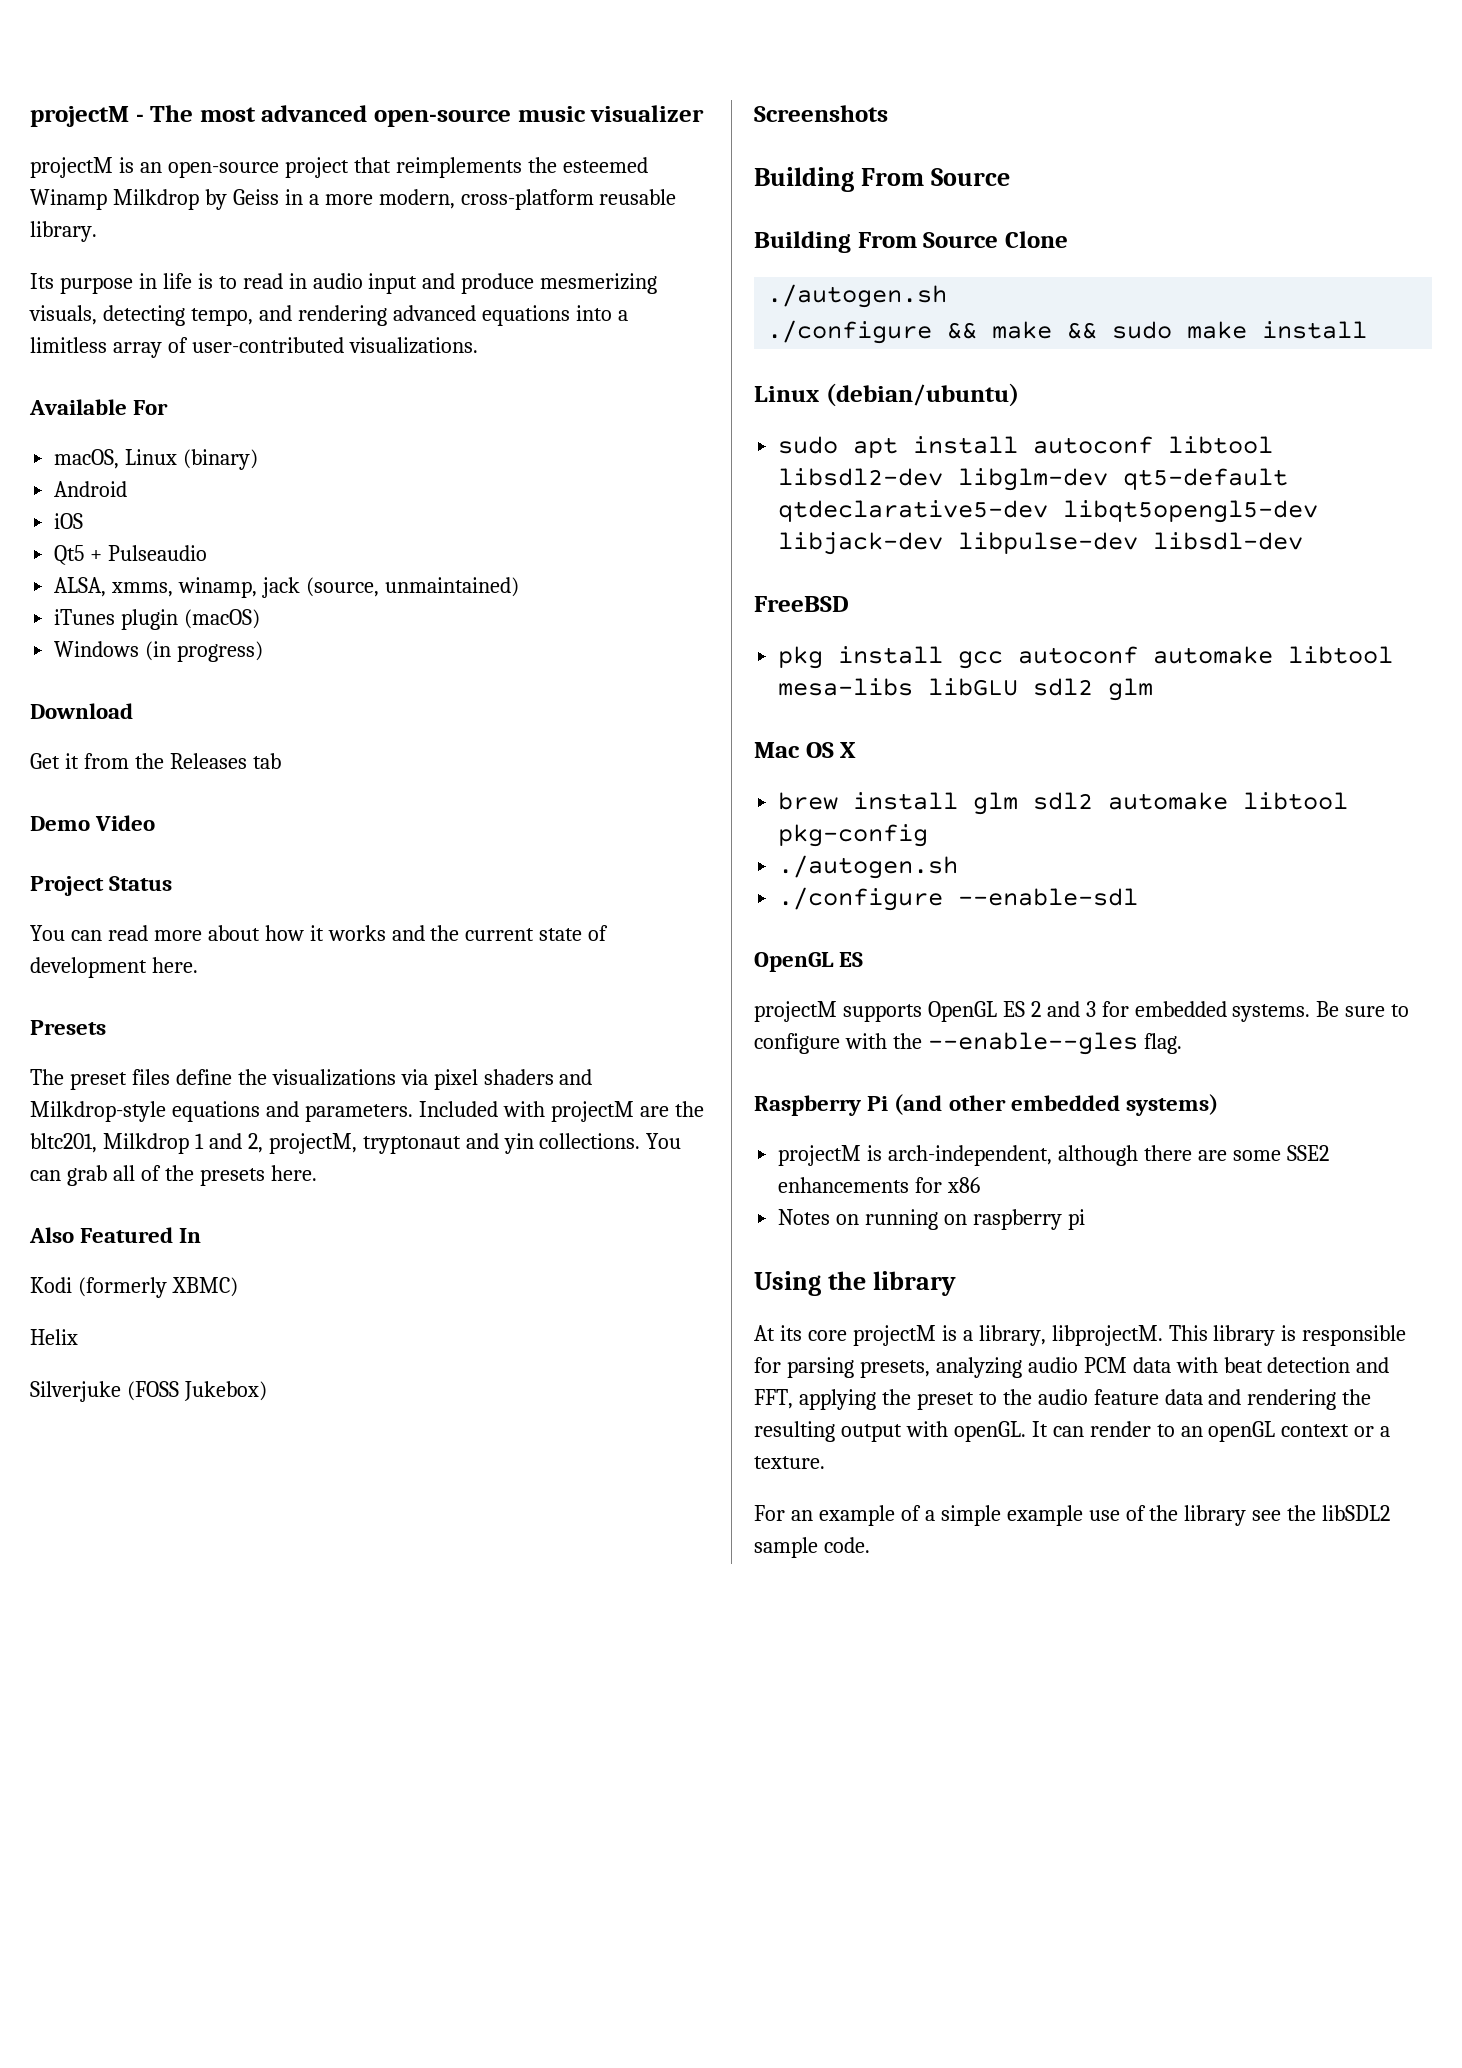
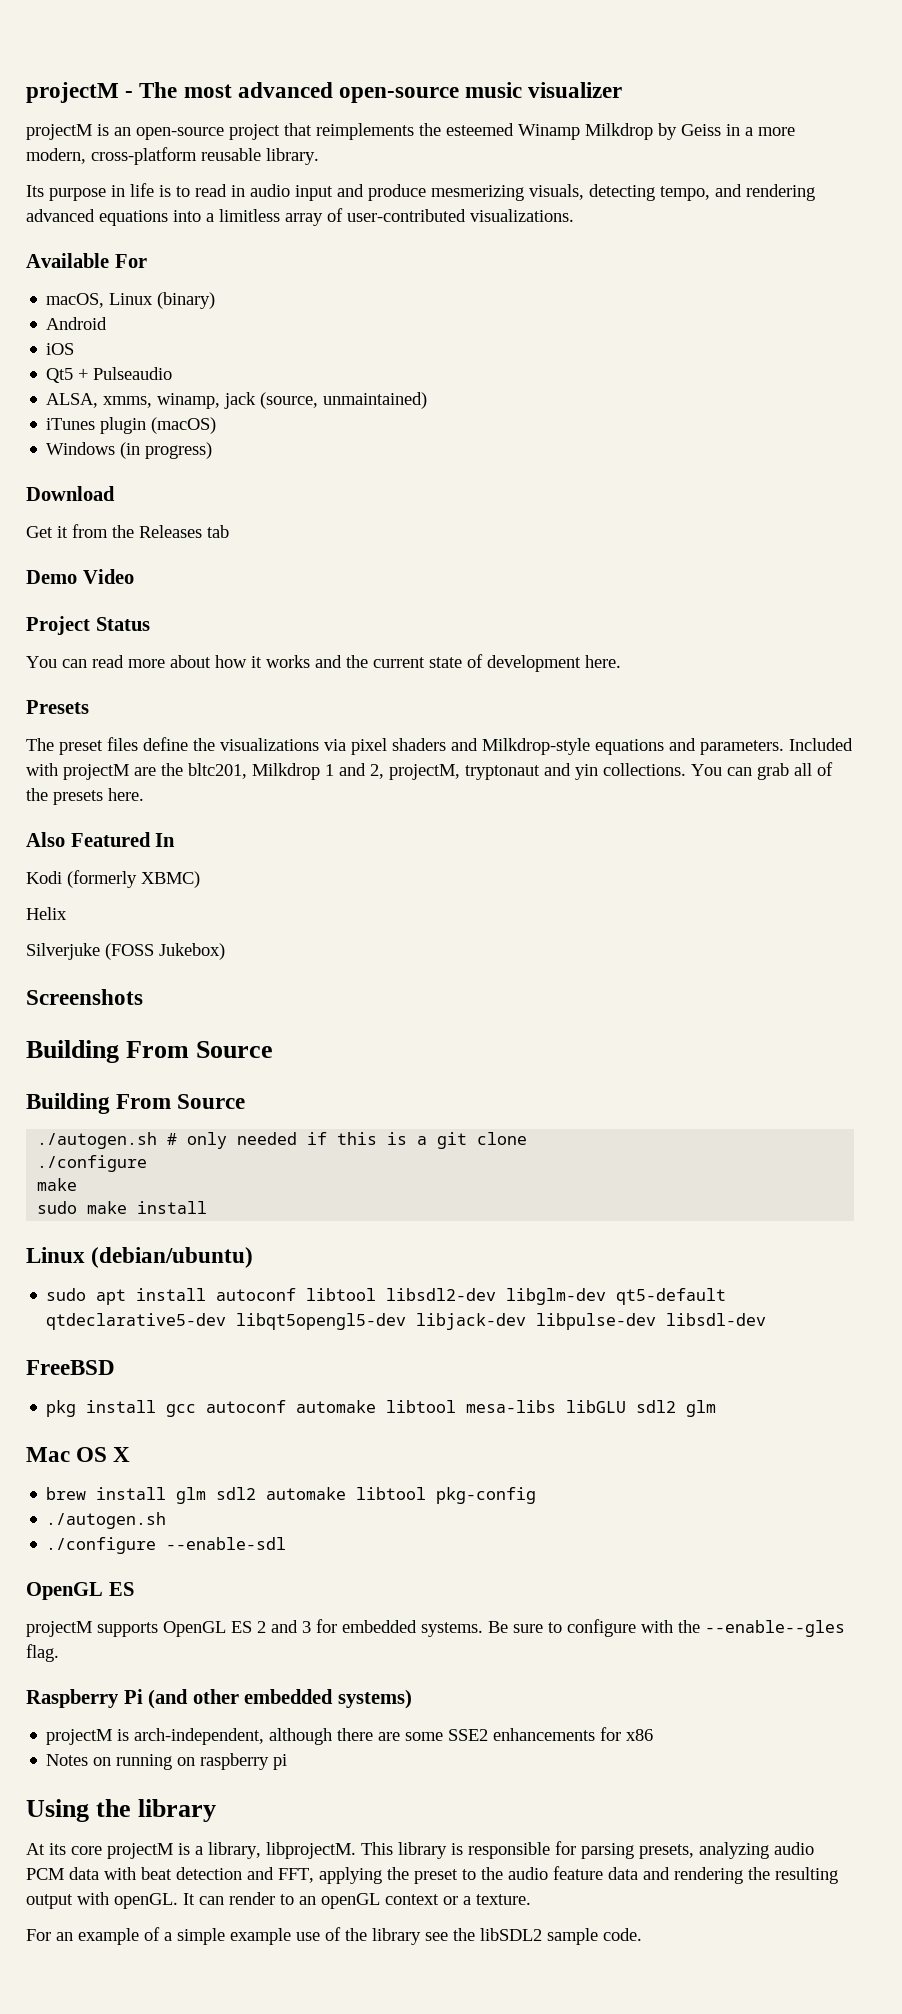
[1004,231,1068,248] [767,284,948,308] [767,320,1098,344] Clone // ./autogen.sh // ./configure && make && -> [37,1132,528,1149] [37,1155,148,1172] [37,1178,78,1191] // ./autogen.sh # only needed if this is a git clone // ./configure // make //

